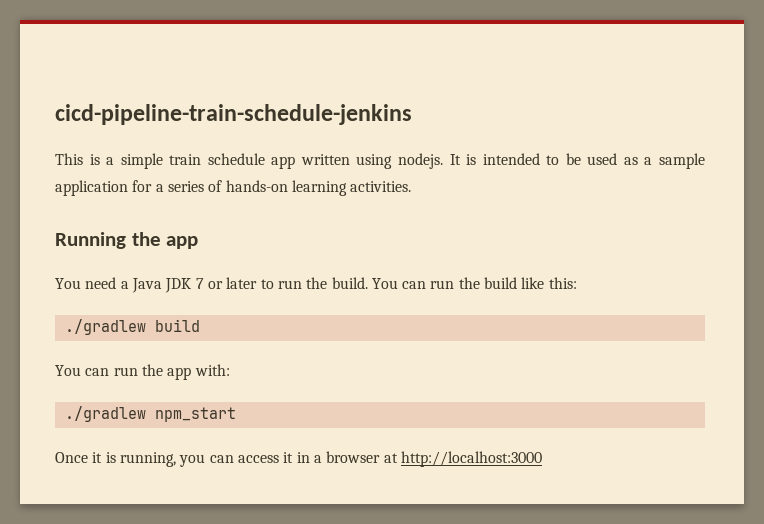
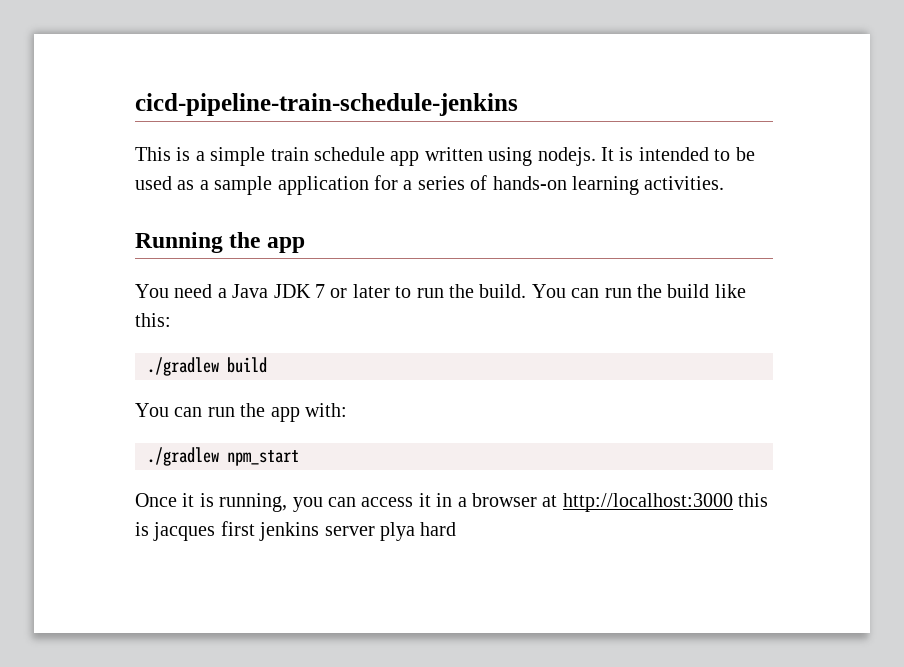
(542, 459) none -> [738,493,769,507] [135,521,457,541] this is jacques first jenkins server plya hard

